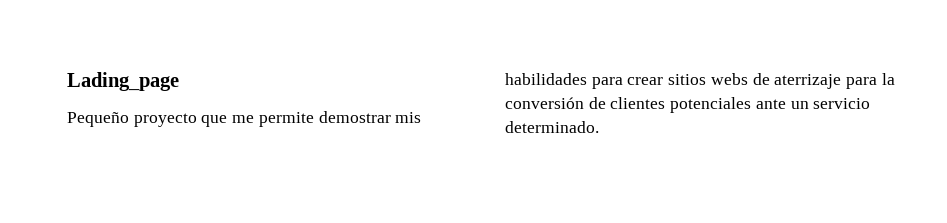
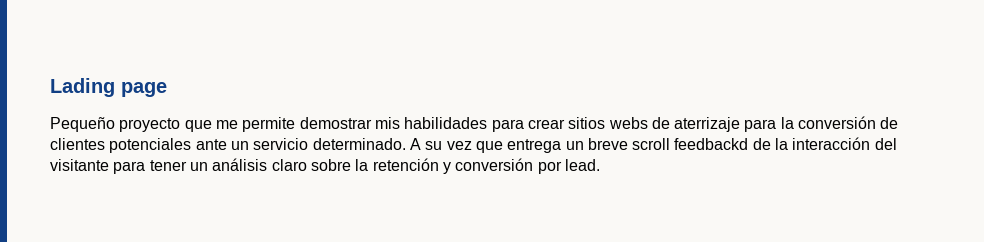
[67,72,179,91] Lading_page -> [50,78,167,97] Lading page
(599, 127) none -> [409,137,897,153] [50,158,600,174] A su vez que entrega un breve scroll feedbackd de la interacción del visitante para tener un análisis claro sobre la retención y conversión por lead.

